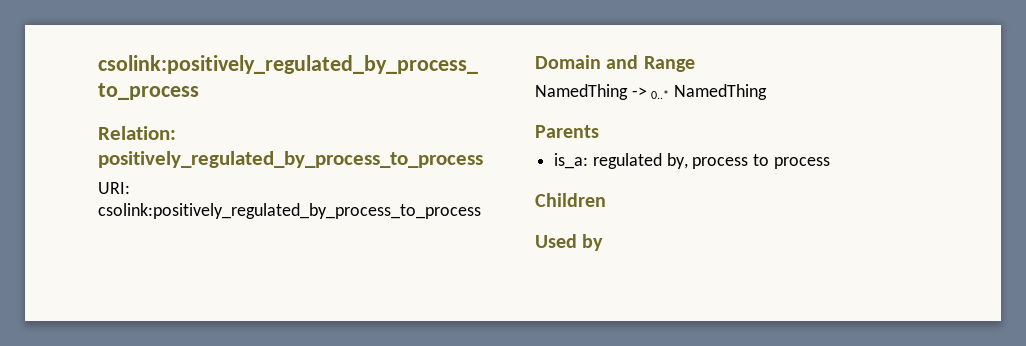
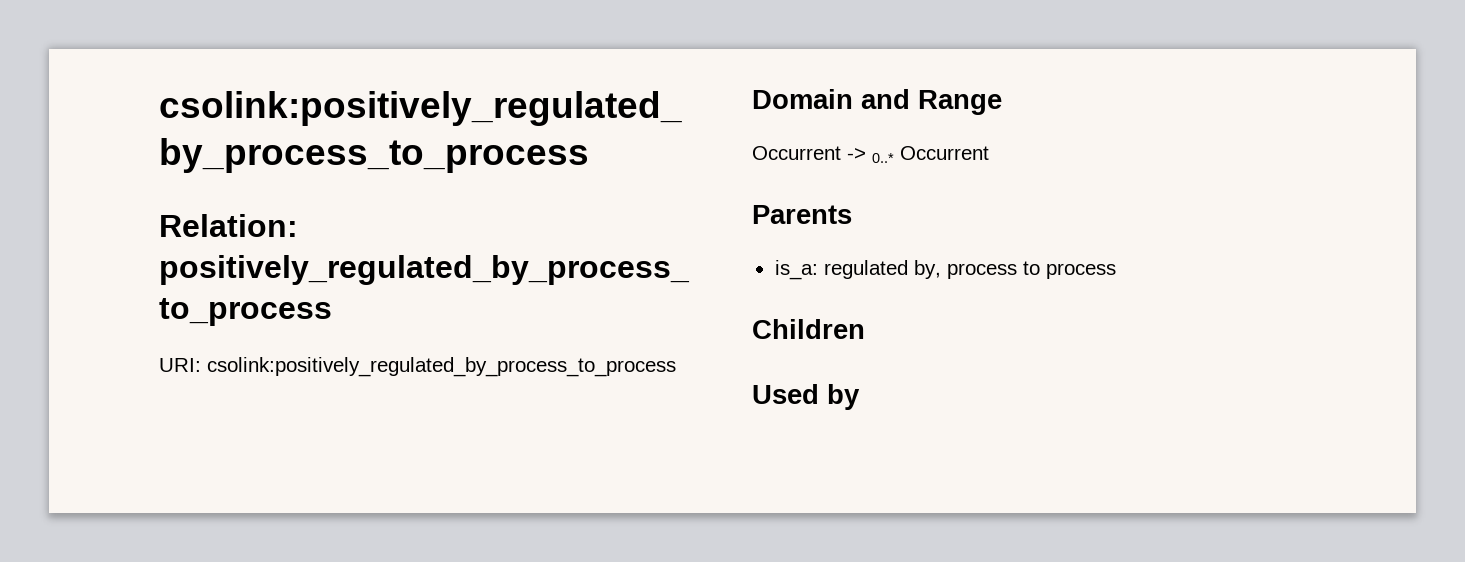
[535,84,628,100] NamedThing -> [752,146,841,160] Occurrent
[674,84,768,100] NamedThing -> [900,146,989,160] Occurrent

